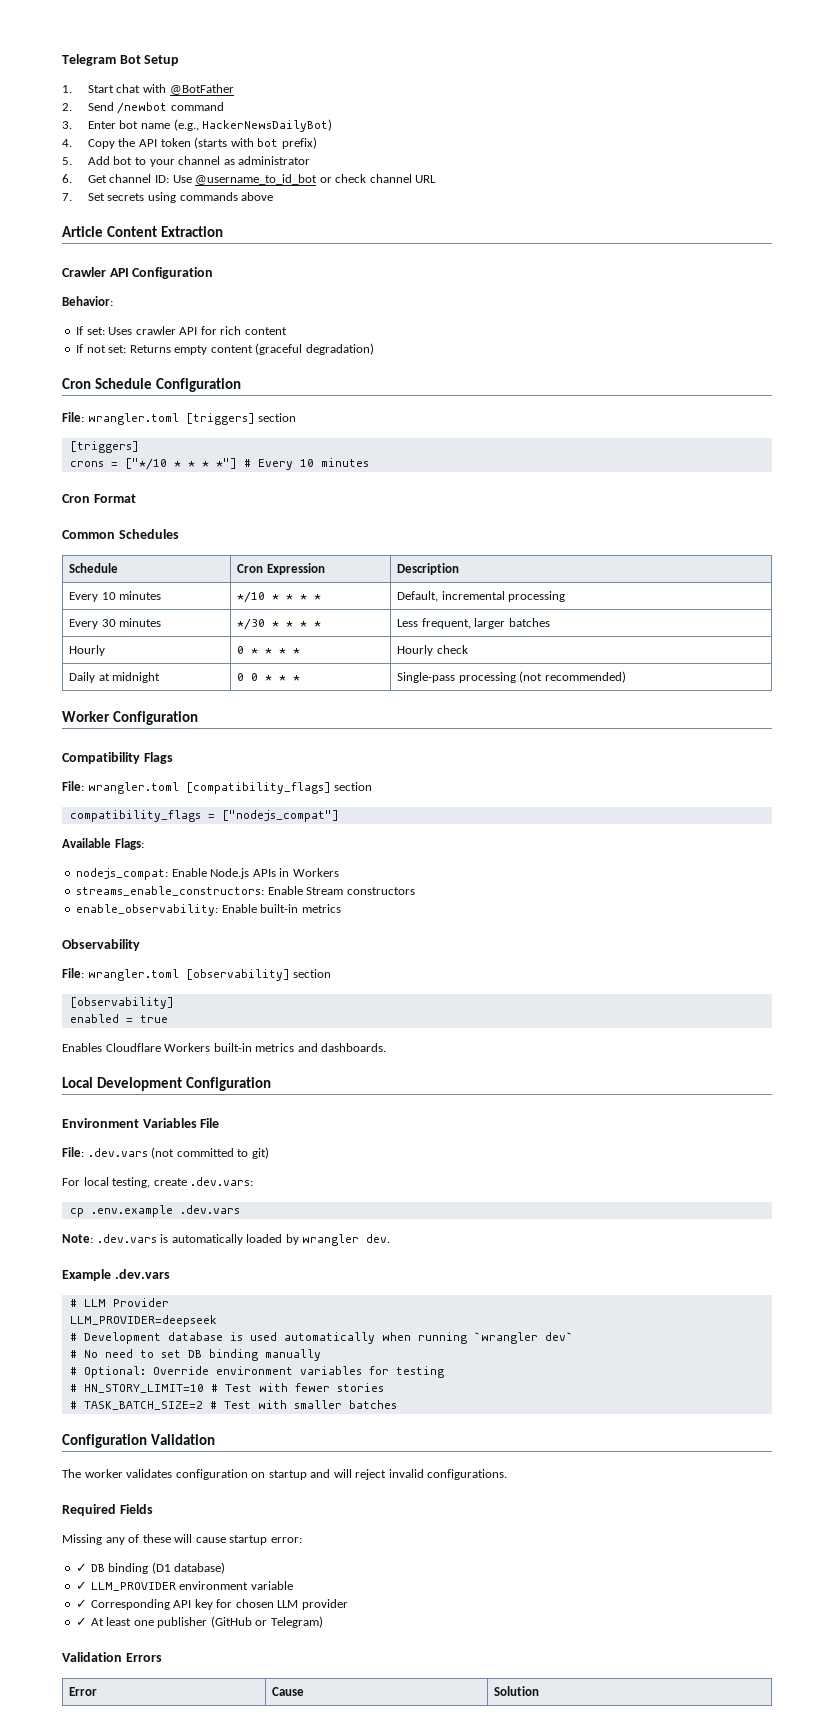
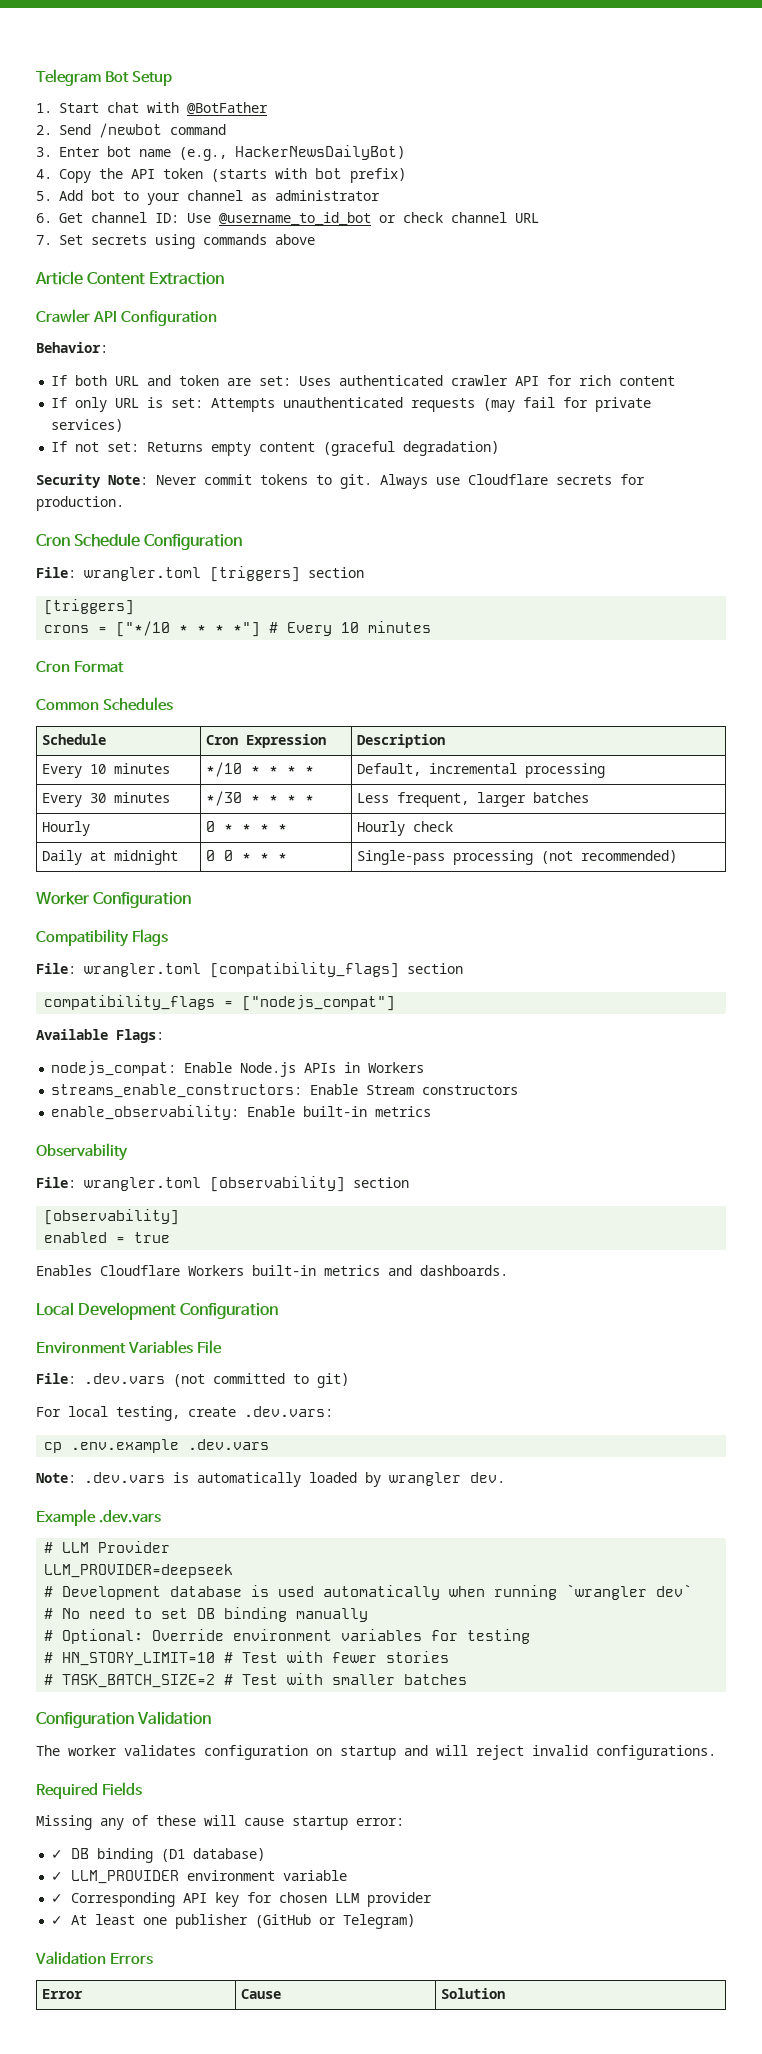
(84, 330) none -> [75,375,252,386] both URL and token are
(133, 331) none -> [339,375,444,386] authenticated
(287, 331) none -> [51,397,652,412] [51,419,124,432] // If only URL is set: Attempts unauthenticated requests (may fail for private services)
(374, 349) none -> [36,474,645,489] [36,496,124,511] // Security Note: Never commit tokens to git. Always use Cloudflare secrets for production.

